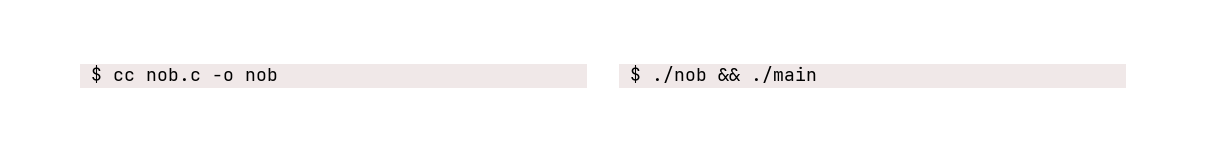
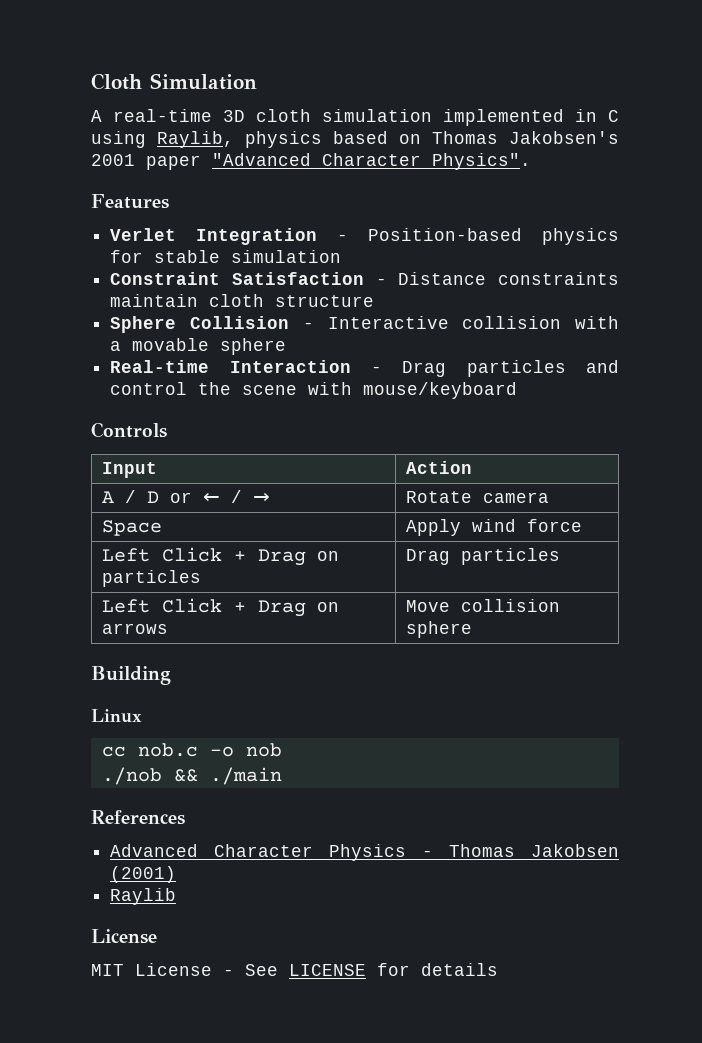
[90,65,102,83] $ -> [91,73,257,90] [91,109,619,126] [91,131,619,148] [91,153,531,170] [91,194,169,209] [110,228,619,245] [110,250,342,263] [110,272,619,285] [110,294,375,307] [110,316,619,333] [110,338,287,355] [110,360,620,377] [110,382,518,399] [91,422,167,438] [101,462,157,478] [405,461,472,474] [101,490,270,503] [405,491,549,503] [101,520,162,536] [405,519,582,536] [101,547,339,566] [101,570,201,587] [405,548,560,565] [101,598,339,617] [101,623,168,634] [405,599,560,612] [405,621,472,638] [91,666,171,685] [91,709,142,723] Cloth Simulation // A real-time 3D cloth simulation implemented in C using Raylib, physics based on Thomas Jakobsen's 2001 paper "Advanced Character Physics". // Features // Verlet Integration - Position-based physics for stable simulation // Constraint Satisfaction - Distance constraints maintain cloth structure // Sphere Collision - Interactive collision with a movable sphere // Real-time Interaction - Drag particles and control the scene with mouse/keyboard // Controls // Input | Action // A / D or ← / → | Rotate camera // Space | Apply wind force // Left Click + Drag on particles | Drag particles // Left Click + Drag on arrows | Move collision sphere // Building // Linux //
[629,65,641,83] $ -> (282, 750) none
(817, 74) none -> [91,810,185,825] [110,844,619,861] [110,866,177,883] [110,888,177,905] [91,929,157,944] [91,963,498,976] // References // Advanced Character Physics - Thomas Jakobsen (2001) // Raylib // License // MIT License - See LICENSE for details

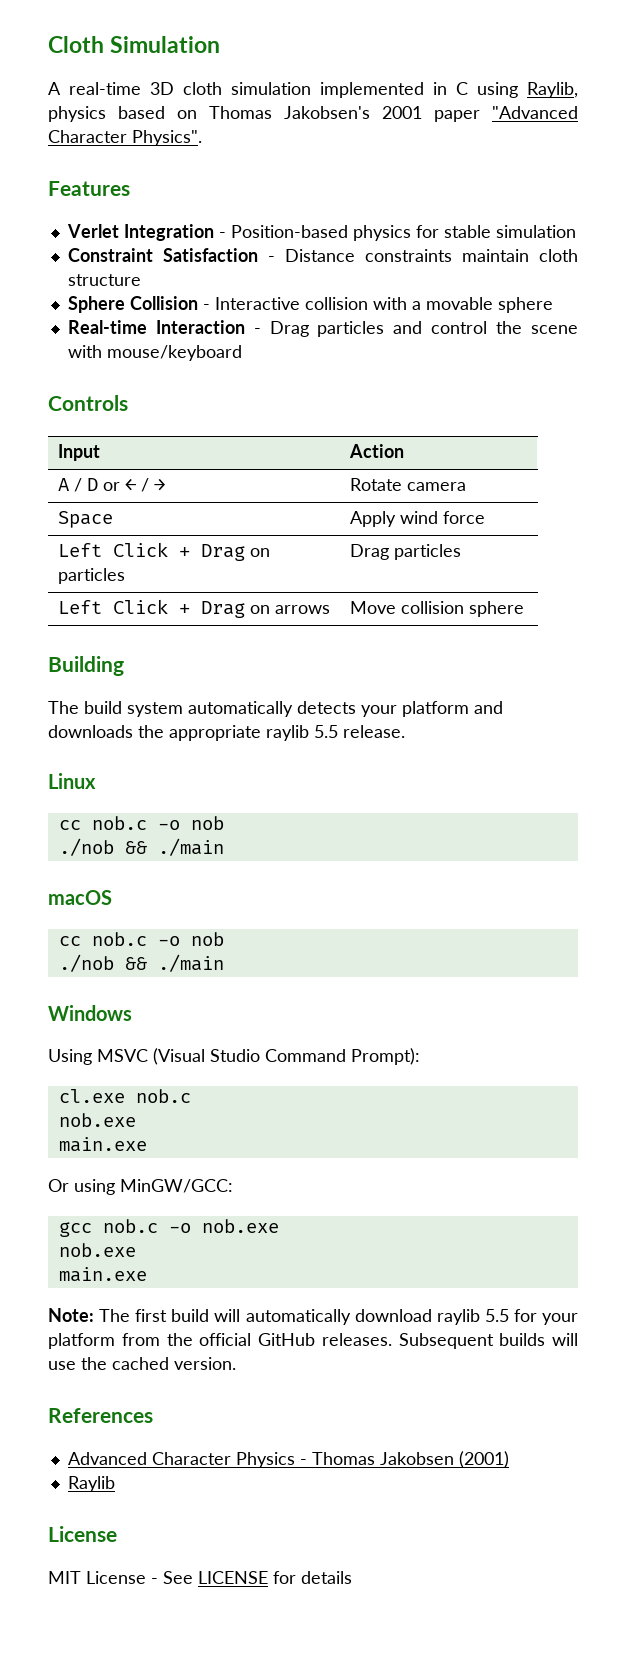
(171, 675) none -> [48,701,503,717] [48,725,405,741] // The build system automatically detects your platform and downloads the appropriate raylib 5.5 release.
(282, 776) none -> [48,890,112,905] [58,932,224,946] [58,954,224,972] [48,1005,132,1021] [48,1048,420,1065] [58,1089,191,1103] [58,1113,136,1127] [58,1137,147,1152] [48,1179,233,1195] [58,1219,279,1237] [58,1243,136,1257] [58,1267,147,1282] [48,1308,579,1325] [48,1333,578,1349] [48,1357,236,1370] // macOS // cc nob.c -o nob // ./nob && ./main // Windows // Using MSVC (Visual Studio Command Prompt): // cl.exe nob.c // nob.exe // main.exe // Or using MinGW/GCC: // gcc nob.c -o nob.exe // nob.exe // main.exe // Note: The first build will automatically download raylib 5.5 for your platform from the official GitHub releases. Subsequent builds will use the cached version.

